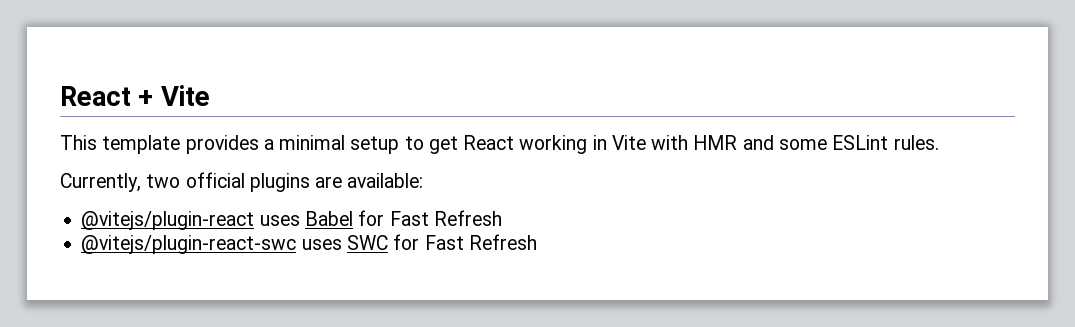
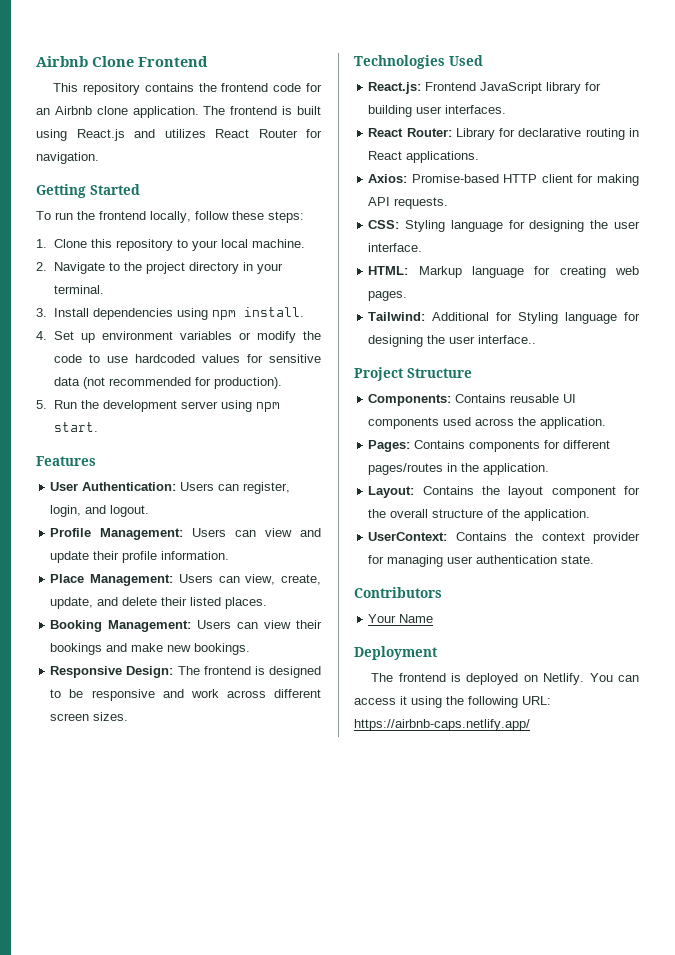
[60,85,210,106] [60,135,939,154] [60,172,424,192] [81,210,502,230] [81,234,537,254] React + Vite // This template provides a minimal setup to get React working in Vite with HMR and some ESLint rules. // Currently, two official plugins are available: // @vitejs/plugin-react uses Babel for Fast Refresh // @vitejs/plugin-react-swc uses SWC for Fast Refresh -> [36,56,208,67] [53,83,322,95] [36,106,321,118] [36,129,322,141] [36,152,99,164] [36,184,140,198] [36,211,304,223] [36,239,305,251] [36,262,283,274] [53,285,104,294] [36,307,304,320] [36,331,322,343] [53,354,322,363] [53,377,282,389] [36,400,280,412] [53,422,98,432] [36,456,96,466] [50,482,291,494] [50,505,150,517] [50,528,321,540] [50,551,230,563] [50,574,321,586] [50,597,268,609] [50,620,322,632] [50,643,251,655] [50,666,321,678] [50,689,321,701] [50,712,129,721] [354,55,483,69] [368,82,602,94] [368,105,507,117] [368,128,639,140] [368,151,480,163] [368,174,639,186] [368,197,449,209] [368,220,640,232] [368,243,423,252] [368,266,639,278] [368,291,408,301] [368,312,640,324] [368,335,537,347] [354,367,472,381] [368,394,577,406] [368,417,607,429] [368,440,611,452] [368,463,550,475] [368,486,640,498] [368,509,591,521] [368,532,640,544] [368,555,595,567] [354,587,442,598] [368,614,434,623] [354,646,438,660] [371,673,639,685] [354,696,551,708] [354,719,530,731] Airbnb Clone Frontend // This repository contains the frontend code for an Airbnb clone application. The frontend is built using React.js and utilizes React Router for navigation. // Getting Started // To run the frontend locally, follow these steps: // 1. Clone this repository to your local machine. // 2. Navigate to the project directory in your terminal. // 3. Install dependencies using npm install. // 4. Set up environment variables or modify the code to use hardcoded values for sensitive data (not recommended for production). // 5. Run the development server using npm start. // Features // User Authentication: Users can register, login, and logout. // Profile Management: Users can view and update their profile information. // Place Management: Users can view, create, update, and delete their listed places. // Booking Management: Users can view their bookings and make new bookings. // Responsive Design: The frontend is designed to be responsive and work across different screen sizes. // Technologies Used // React.js: Frontend JavaScript library for building user interfaces. // React Router: Library for declarative routing in React applications. // Axios: Promise-based HTTP client for making API requests. // CSS: Styling language for designing the user interface. // HTML: Markup language for creating web pages. // Tailwind: Additional for Styling language for designing the user interface.. // Project Structure // Components: Contains reusable UI components used across the application. // Pages: Contains components for different pages/routes in the application. // Layout: Contains the layout component for the overall structure of the application. // UserContext: Contains the context provider for managing user authentication state. // Contributors // Your Name // Deployment // The frontend is deployed on Netlify. You can access it using the following URL: https://airbnb-caps.netlify.app/

